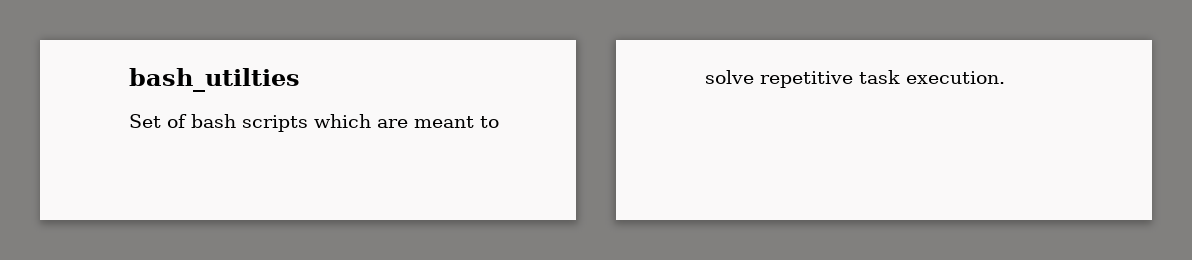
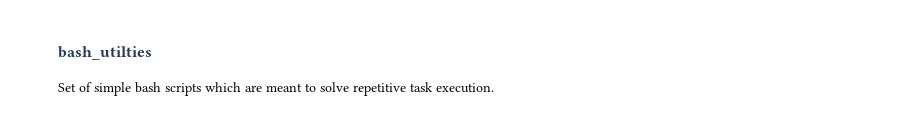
(187, 121) none -> [94,82,131,96] simple

